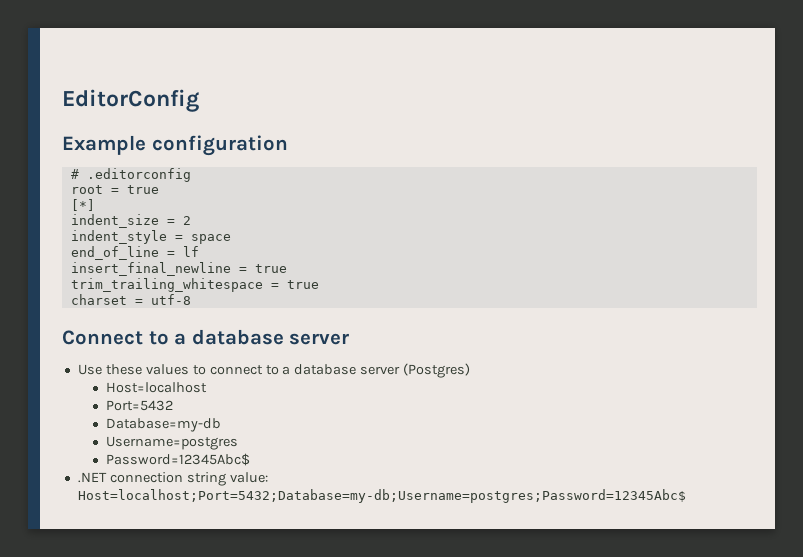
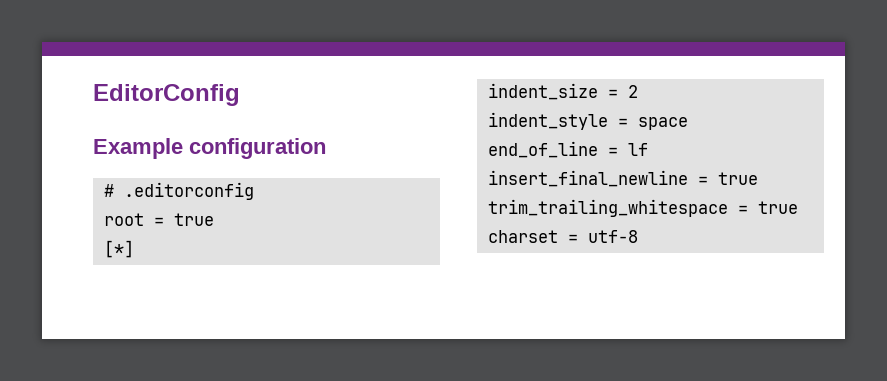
[62,329,350,345] [77,363,471,378] [106,382,208,393] [106,400,174,411] [106,418,222,432] [106,436,239,450] [106,453,251,466] [77,472,268,486] [77,489,686,503] // Connect to a database server // Use these values to connect to a database server (Postgres) // Host=localhost // Port=5432 // Database=my-db // Username=postgres // Password=12345Abc$ // .NET connection string value: Host=localhost;Port=5432;Database=my-db;Username=postgres;Password=12345Abc$ -> (638, 236) none

